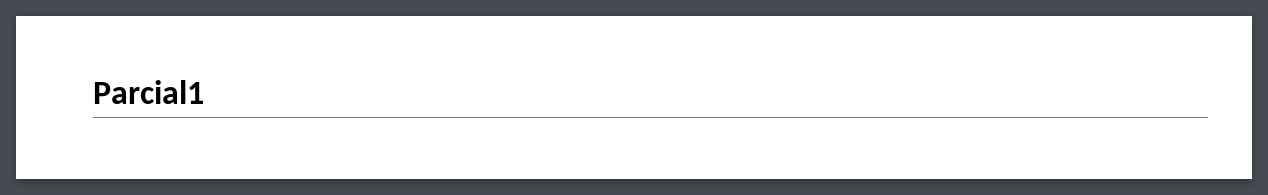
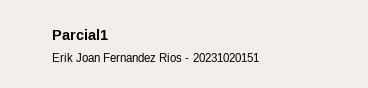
(204, 92) none -> [52,53,259,62] // Erik Joan Fernandez Rios - 20231020151

